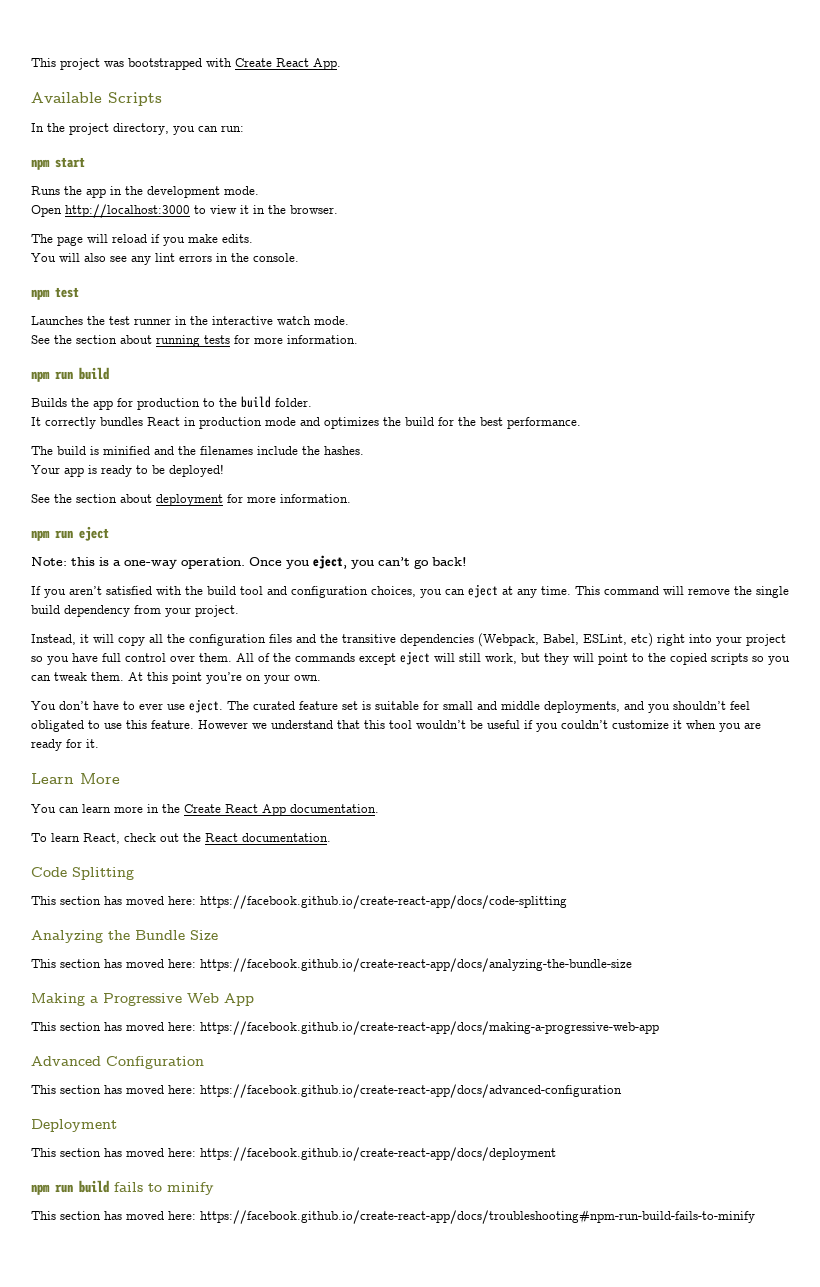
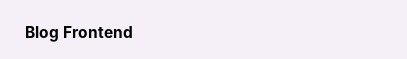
[31,58,341,70] [31,92,162,106] [31,123,244,135] [31,157,85,170] [31,186,259,198] [31,204,338,218] [31,234,253,246] [31,253,299,265] [31,287,79,300] [31,316,349,325] [31,335,358,347] [31,367,109,382] [31,396,312,410] [31,417,581,429] [31,446,364,455] [31,464,224,477] [31,494,351,506] [31,526,109,541] [31,555,467,569] [31,584,789,598] [31,605,239,617] [31,633,786,647] [31,651,790,665] [31,672,321,684] [31,699,750,713] [31,720,761,732] [31,739,99,751] [31,773,120,784] [31,804,379,816] [31,833,331,844] [31,867,134,880] [31,895,567,909] [31,930,218,943] [31,958,632,972] [31,993,254,1006] [31,1021,659,1035] [31,1056,204,1069] [31,1084,622,1098] [31,1119,117,1132] [31,1147,556,1161] [31,1180,214,1195] [31,1210,755,1224] This project was bootstrapped with Create React App. // Available Scripts // In the project directory, you can run: // npm start // Runs the app in the development mode. // Open http://localhost:3000 to view it in the browser. // The page will reload if you make edits. // You will also see any lint errors in the console. // npm test // Launches the test runner in the interactive watch mode. // See the section about running tests for more information. // npm run build // Builds the app for production to the build folder. // It correctly bundles React in production mode and optimizes the build for the best performance. // The build is minified and the filenames include the hashes. // Your app is ready to be deployed! // See the section about deployment for more information. // npm run eject // Note: this is a one-way operation. Once you eject, you can’t go back! // If you aren’t satisfied with the build tool and configuration choices, you can eject at any time. This command will remove the single build dependency from your project. // Instead, it will copy all the configuration files and the transitive dependencies (Webpack, Babel, ESLint, etc) right into your project so you have full control over them. All of the commands except eject will still work, but they will point to the copied scripts so you can tweak them. At this point you’re on your own. // You don’t have to ever use eject. The curated feature set is suitable for small and middle deployments, and you shouldn’t feel obligated to use this feature. However we understand that this tool wouldn’t be useful if you couldn’t customize it when you are ready for it. // Learn More // You can learn more in the Create React App documentation. // To learn React, check out the React documentation. // Code Splitting // This section has moved here: https://facebook.github.io/create-react-app/docs/code-splitting // Analyzing the Bundle Size // This section has moved here: https://facebook.github.io/create-react-app/docs/analyzing-the-bundle-size // Making a Progressive Web App // This section has moved here: https://facebook.github.io/create-react-app/docs/making-a-progressive-web-app // Advanced Configuration // This section has moved here: https://facebook.github.io/create-react-app/docs/advanced-configuration // Deployment // This section has moved here: https://facebook.github.io/create-react-app/docs/deployment // npm run build fails to minify // This section has moved here: https://facebook.github.io/create-react-app/docs/troubleshooting#npm-run-build-fails-to-minify -> [25,26,134,42] Blog Frontend

